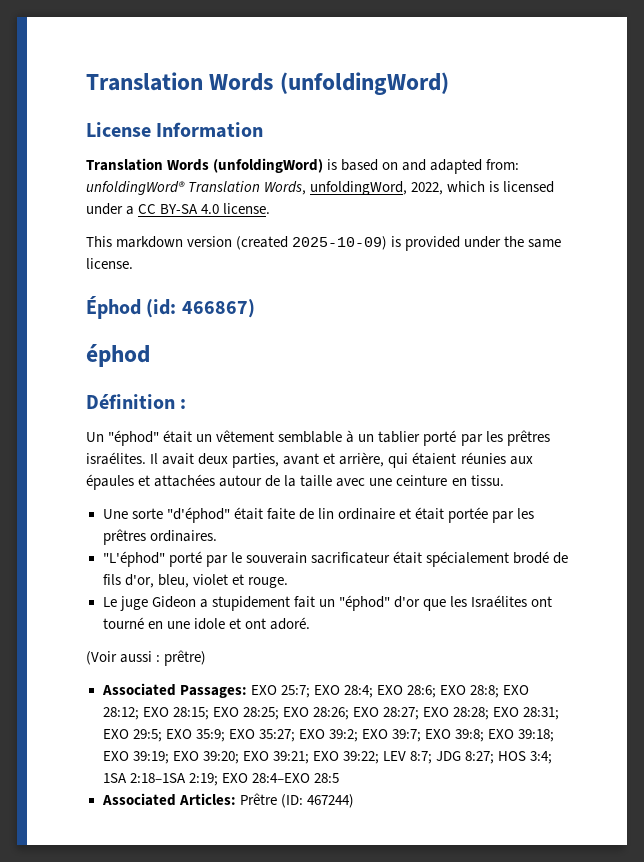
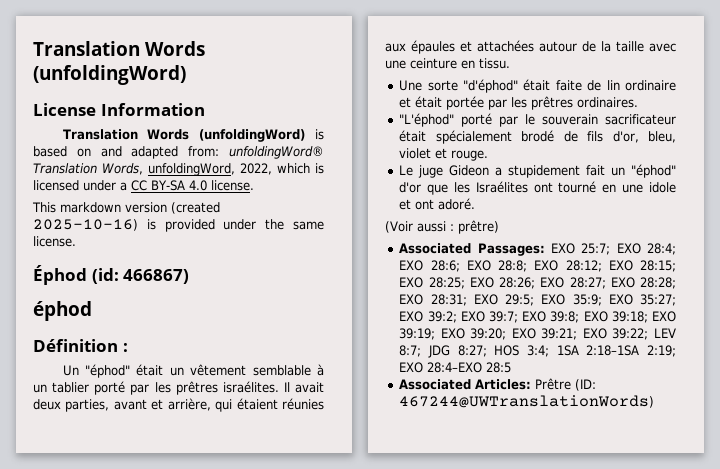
[292,236,388,250] 2025-10-09) -> [33,219,138,231] 2025-10-16)
[306,794,354,808] 467244) -> [399,395,655,408] 467244@UWTranslationWords)

